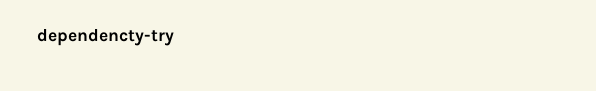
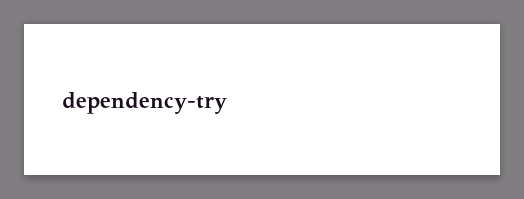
[37,29,174,46] dependencty-try -> [62,92,227,114] dependency-try

